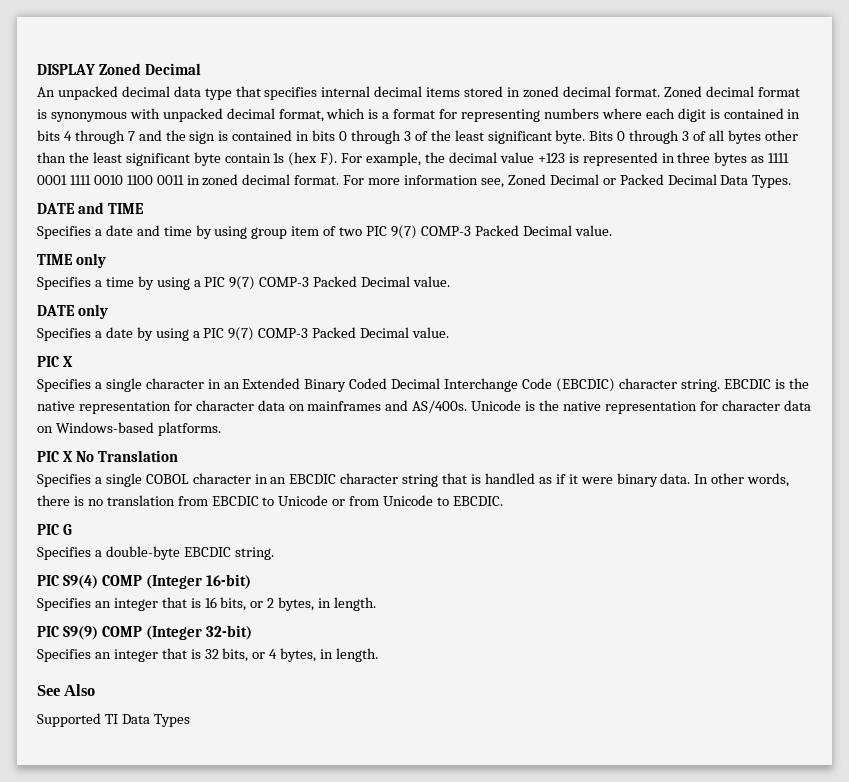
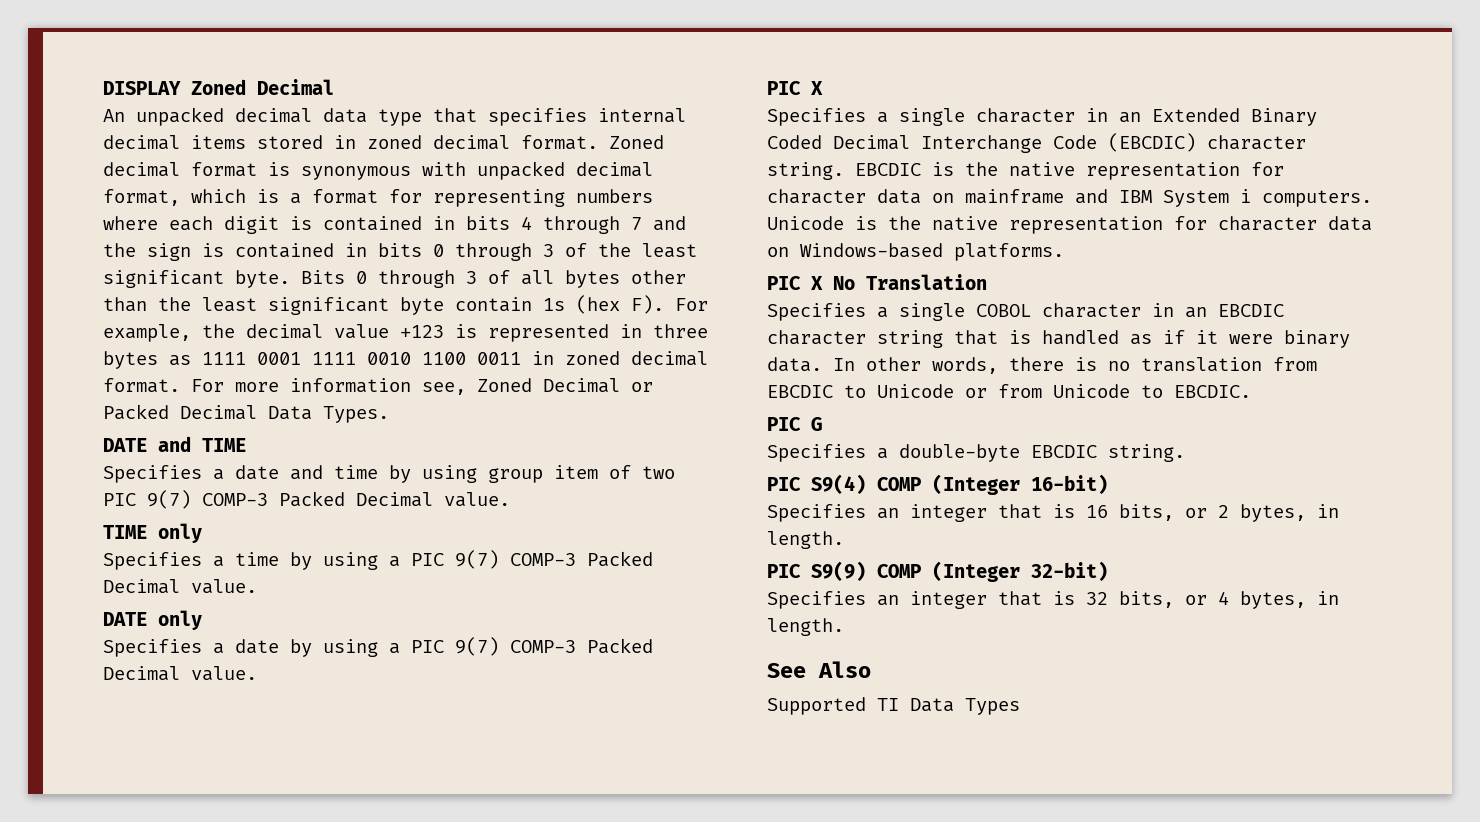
[307,400,468,413] mainframes and AS/400s. -> [965,189,1372,207] mainframe and IBM System i computers.

